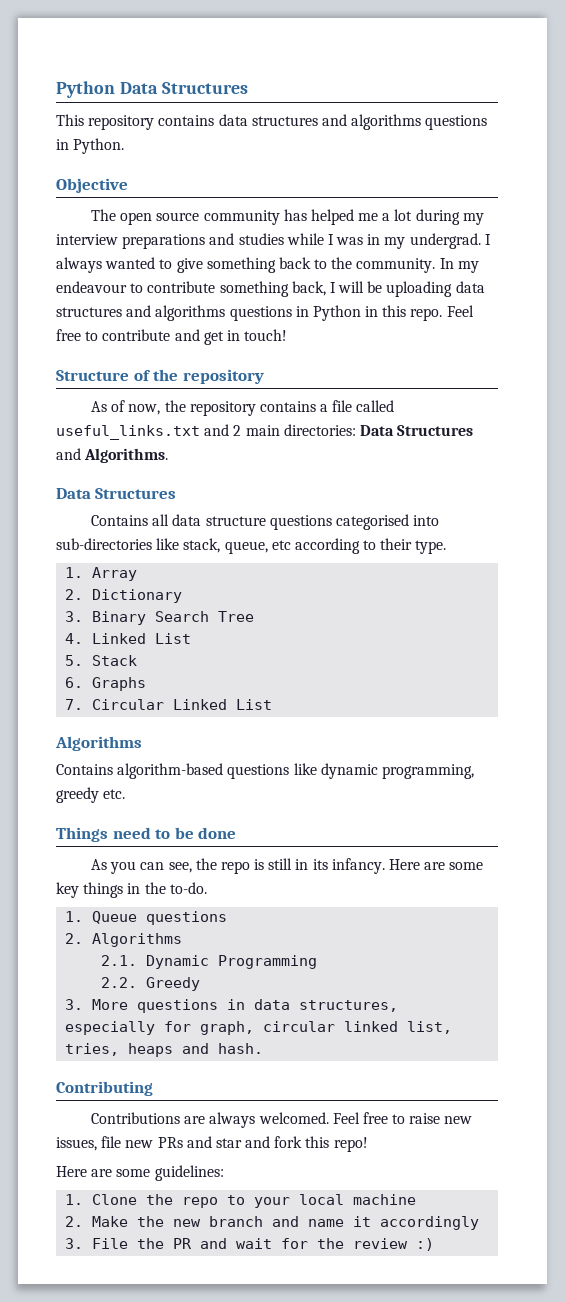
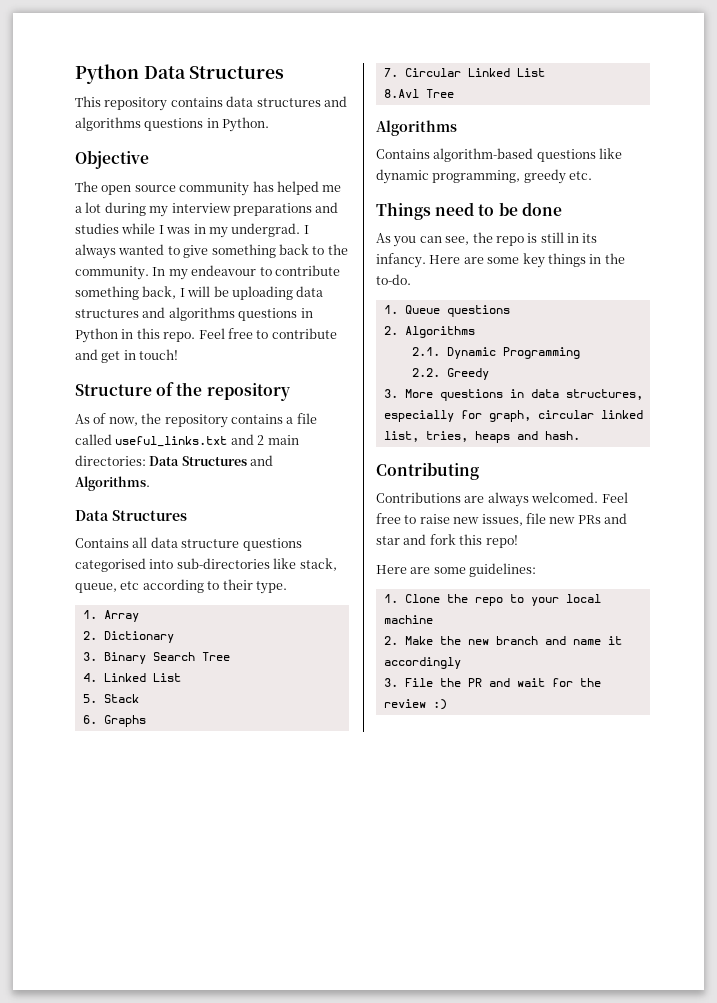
(273, 704) none -> [383,89,454,98] // 8.Avl Tree

